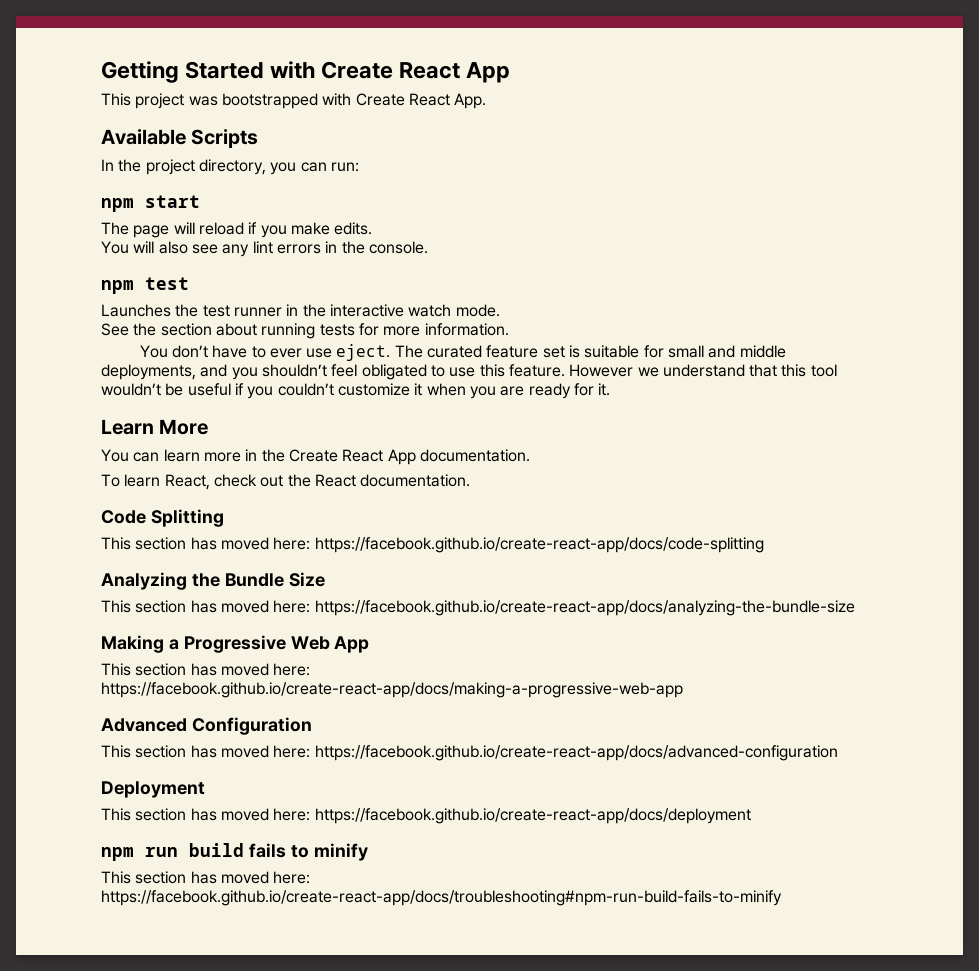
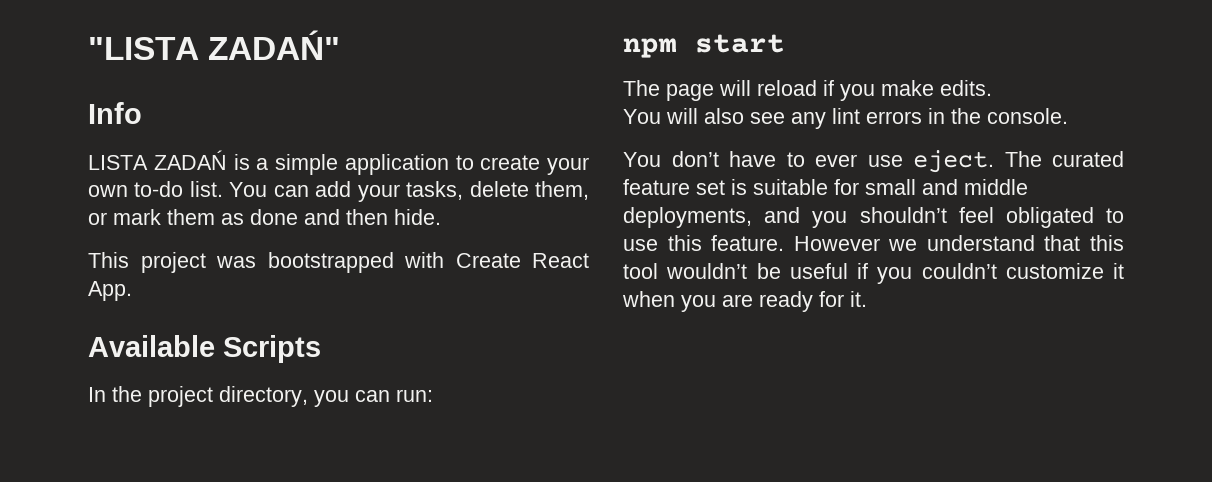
[101,61,511,83] Getting Started with Create React App -> [88,30,341,60] [88,102,142,124] [88,150,589,175] [88,181,590,202] [88,209,441,225] "LISTA ZADAŃ" // Info // LISTA ZADAŃ is a simple application to create your own to-do list. You can add your tasks, delete them, or mark them as done and then hide.
[101,277,189,294] [101,304,500,317] [101,323,509,339] // npm test // Launches the test runner in the interactive watch mode. // See the section about running tests for more information. -> (1068, 116) none
[101,419,209,435] [101,449,530,465] [101,474,471,490] [101,509,224,527] [101,537,764,553] [101,572,325,590] [101,600,855,616] [101,635,370,653] [101,663,311,676] [101,682,683,698] [101,717,312,735] [101,745,838,761] [101,781,205,798] [101,808,751,824] [101,843,368,861] [101,871,311,884] [101,890,782,906] // Learn More // You can learn more in the Create React App documentation. // To learn React, check out the React documentation. // Code Splitting // This section has moved here: https://facebook.github.io/create-react-app/docs/code-splitting // Analyzing the Bundle Size // This section has moved here: https://facebook.github.io/create-react-app/docs/analyzing-the-bundle-size // Making a Progressive Web App // This section has moved here: https://facebook.github.io/create-react-app/docs/making-a-progressive-web-app // Advanced Configuration // This section has moved here: https://facebook.github.io/create-react-app/docs/advanced-configuration // Deployment // This section has moved here: https://facebook.github.io/create-react-app/docs/deployment // npm run build fails to minify // This section has moved here: https://facebook.github.io/create-react-app/docs/troubleshooting#npm-run-build-fails-to-minify -> (867, 299) none

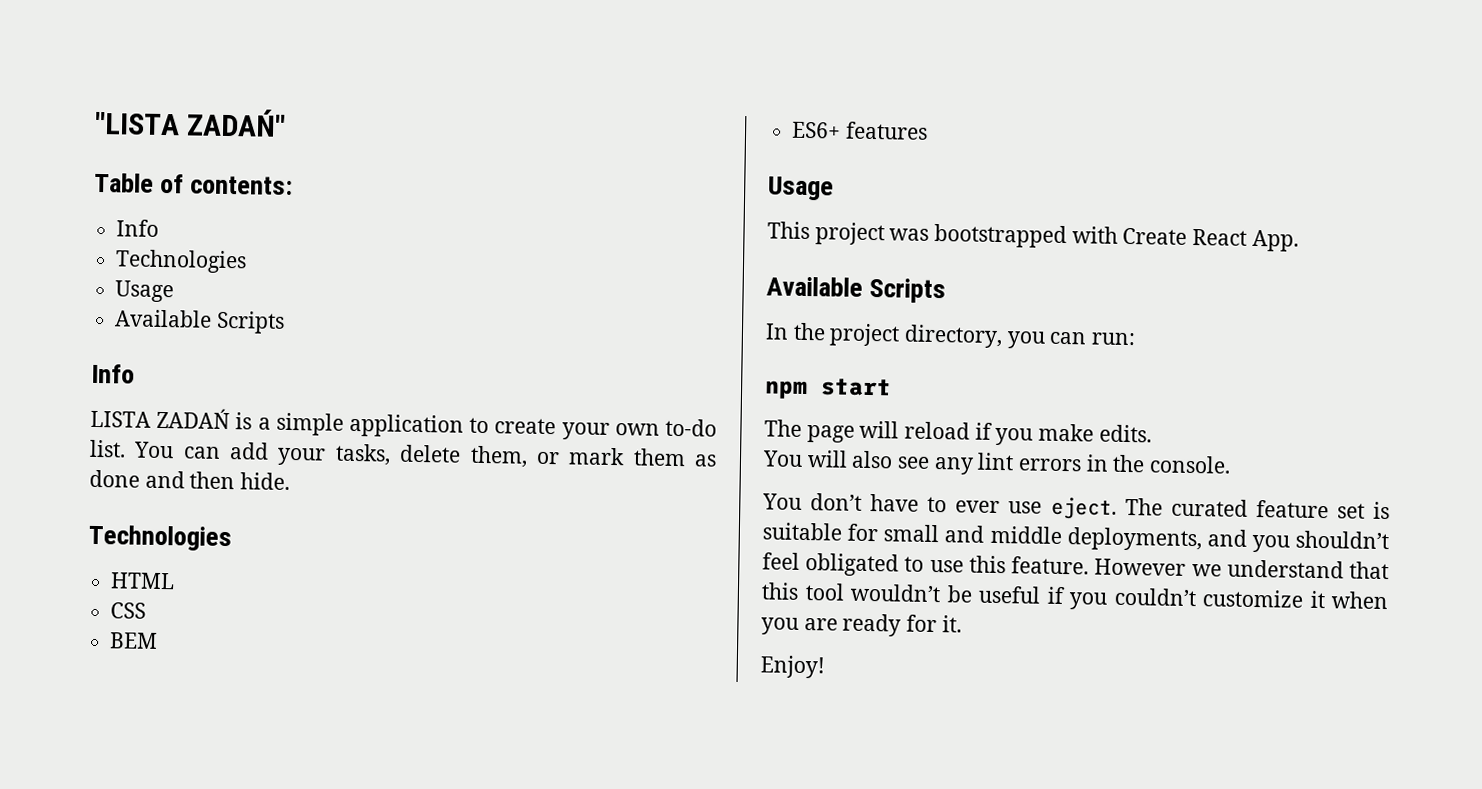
(341, 45) none -> [94,172,294,196] [116,219,160,237] [115,249,248,274] [115,280,175,303] [114,309,285,334] // Table of contents: // Info // Technologies // Usage // Available Scripts
(441, 217) none -> [88,524,232,552] [110,572,176,590] [110,602,147,619] [109,632,159,649] [791,121,928,140] [768,176,834,201] // Technologies // HTML // CSS // BEM // ES6+ features // Usage
(867, 299) none -> [760,655,825,679] // Enjoy!

